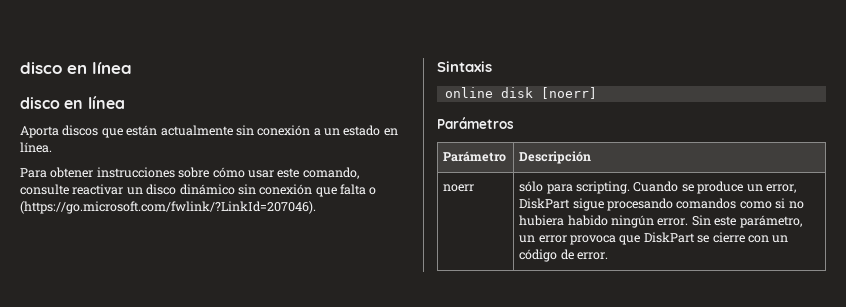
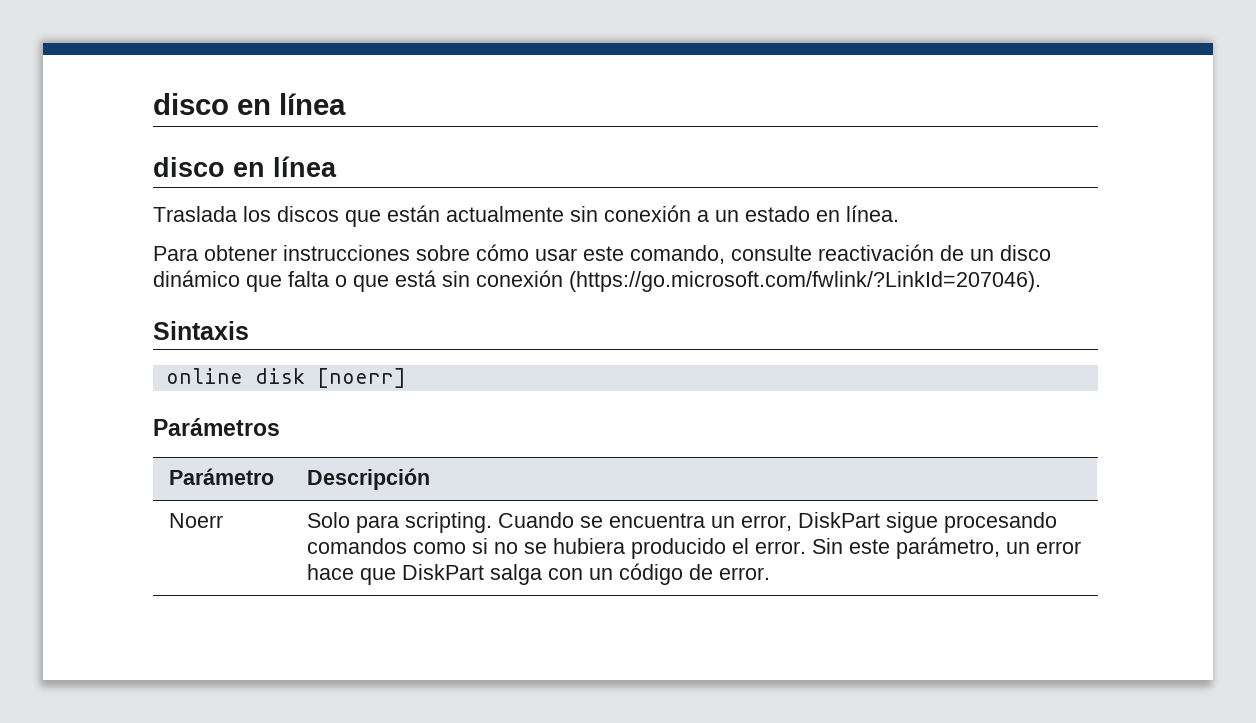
[20,126,59,138] Aporta -> [153,206,271,222] Traslada los
[72,184,124,195] reactivar -> [818,244,964,261] reactivación de
[237,184,313,195] sin conexión -> (240, 278) none
(377, 191) none -> [353,270,563,292] que está sin conexión
[443,184,475,192] [519,181,544,192] noerr | sólo -> [169,513,224,528] [307,512,351,528] Noerr | Solo
[697,181,744,194] produce -> [609,513,706,528] encuentra
[519,215,655,228] hubiera habido ningún -> [524,538,750,559] se hubiera producido el
[570,235,617,245] provoca -> [307,564,355,580] hace
[697,232,745,243] se cierre -> [490,564,543,585] salga

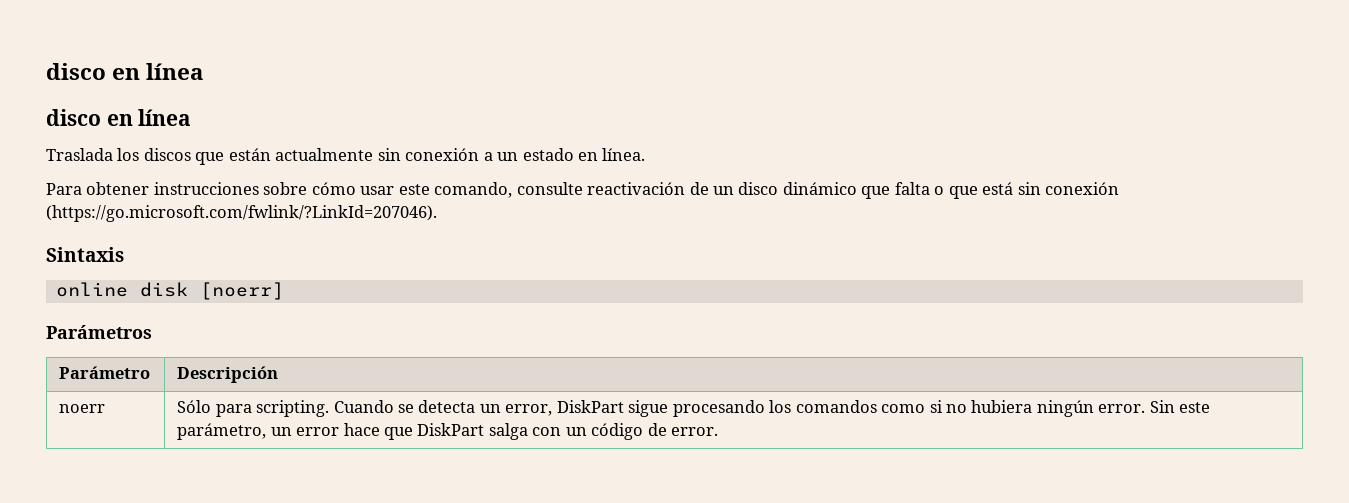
[169,513,224,528] [307,512,351,528] Noerr | Solo -> [59,404,106,413] [177,400,212,413] noerr | Sólo
[609,513,706,528] encuentra -> [418,400,476,413] detecta
(1058, 522) none -> [769,400,792,413] los
[524,538,750,559] se hubiera producido el -> [971,400,1094,417] hubiera ningún

